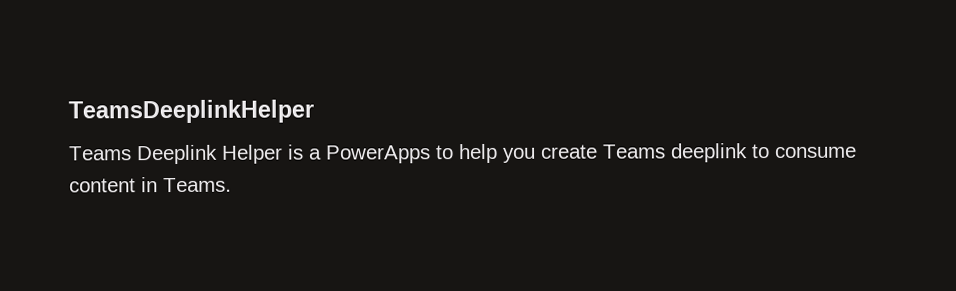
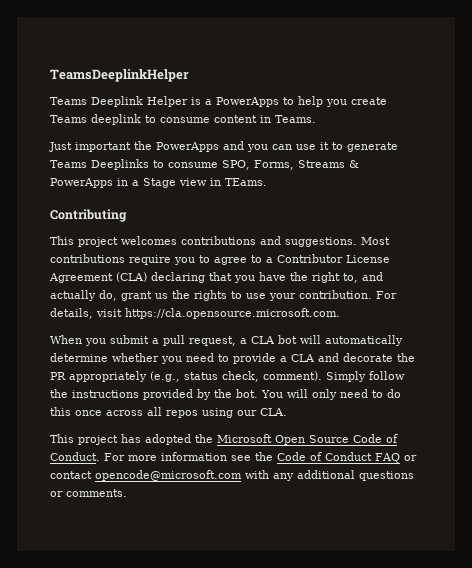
(232, 185) none -> [49,141,398,152] [50,159,359,170] [50,178,267,188] [50,209,127,222] [50,236,390,247] [50,254,390,265] [49,272,383,283] [50,290,397,301] [50,308,340,319] [50,335,403,346] [50,353,415,364] [50,371,405,382] [50,389,401,400] [50,407,287,418] [50,434,398,445] [50,452,417,463] [50,470,414,481] [50,489,127,497] // Just important the PowerApps and you can use it to generate Teams Deeplinks to consume SPO, Forms, Streams & PowerApps in a Stage view in TEams. // Contributing // This project welcomes contributions and suggestions. Most contributions require you to agree to a Contributor License Agreement (CLA) declaring that you have the right to, and actually do, grant us the rights to use your contribution. For details, visit https://cla.opensource.microsoft.com. // When you submit a pull request, a CLA bot will automatically determine whether you need to provide a CLA and decorate the PR appropriately (e.g., status check, comment). Simply follow the instructions provided by the bot. You will only need to do this once across all repos using our CLA. // This project has adopted the Microsoft Open Source Code of Conduct. For more information see the Code of Conduct FAQ or contact opencode@microsoft.com with any additional questions or comments.

